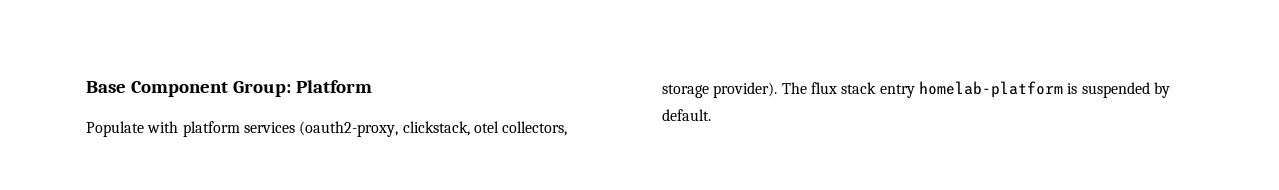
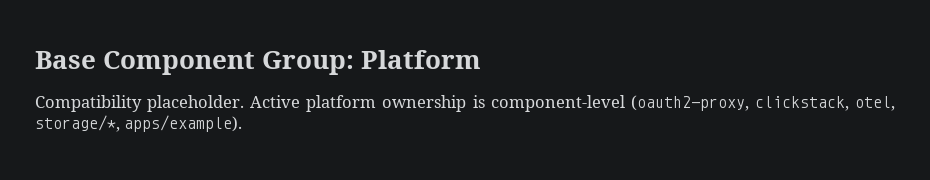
[86,121,568,137] [662,81,1170,98] [662,109,711,121] Populate with platform services (oauth2-proxy, clickstack, otel collectors, storage provider). The flux stack entry homelab-platform is suspended by default. -> [35,95,895,112] [35,115,243,132] Compatibility placeholder. Active platform ownership is component-level (oauth2-proxy, clickstack, otel, storage/*, apps/example).

